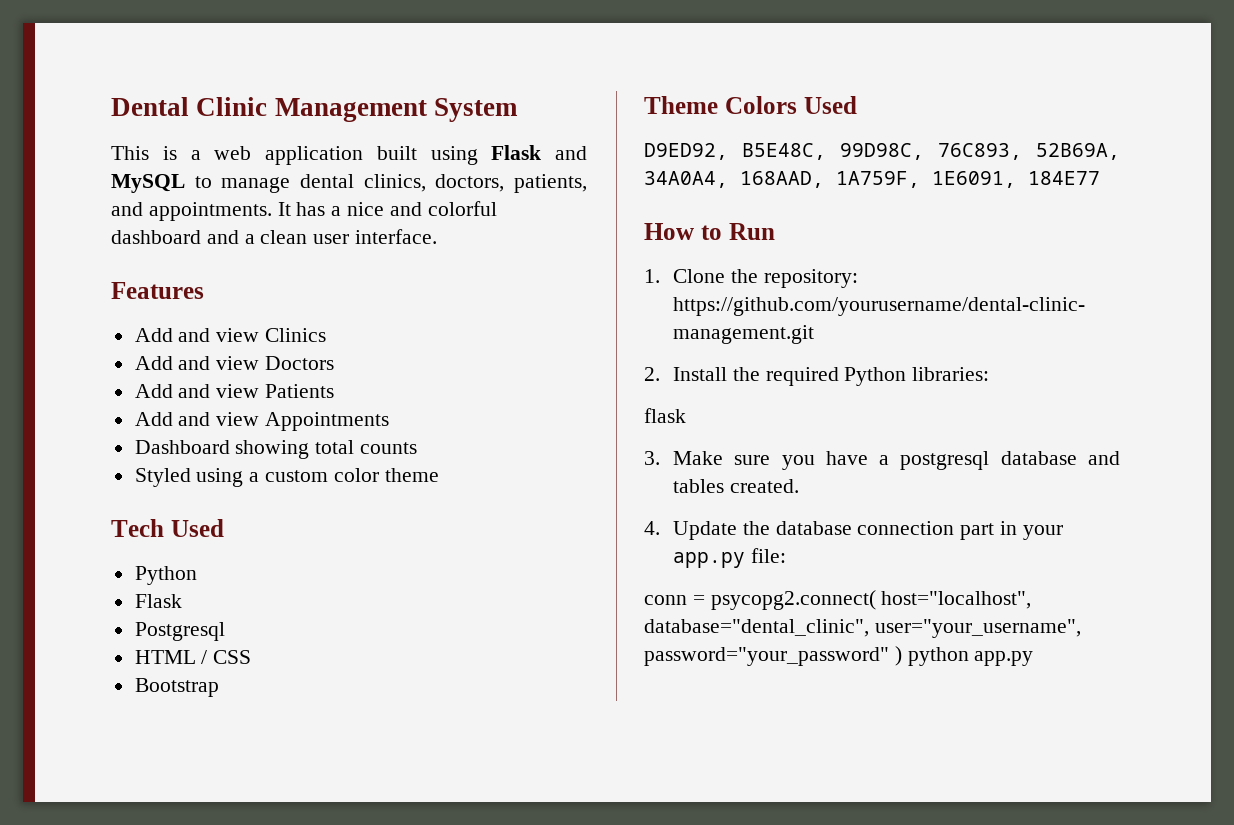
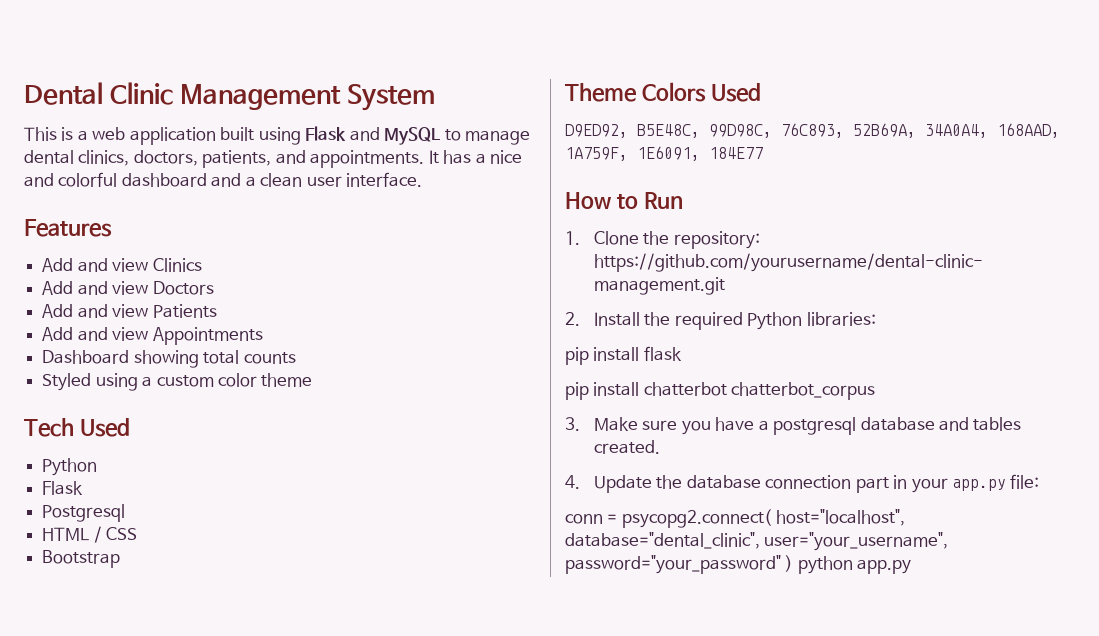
(990, 374) none -> [565,347,640,365] pip install
(686, 415) none -> [565,382,876,400] // pip install chatterbot chatterbot_corpus

